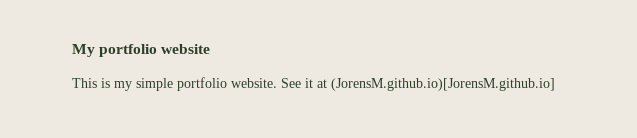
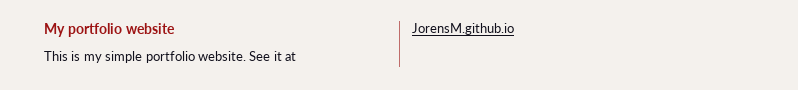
[331,78,555,91] (JorensM.github.io)[JorensM.github.io] -> [412,23,514,35] JorensM.github.io

